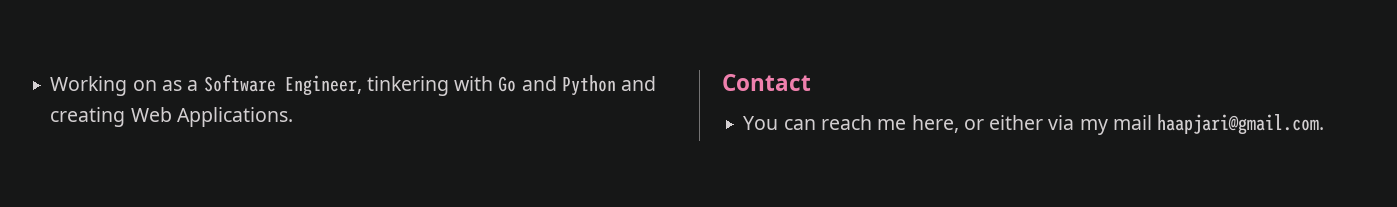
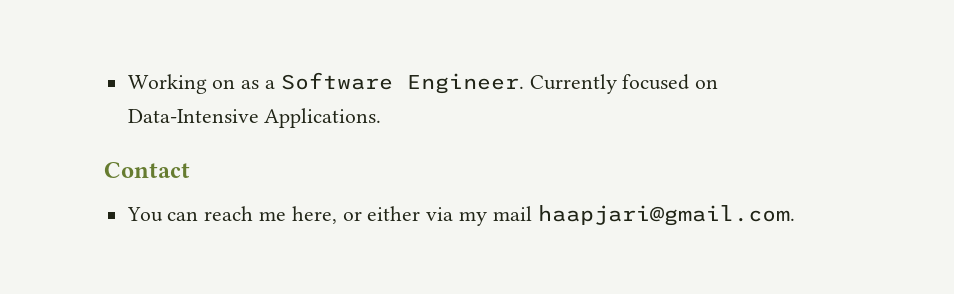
[284,75,657,96] [50,107,172,127] Engineer, tinkering with Go and Python and creating Web -> [406,73,719,94] [127,109,259,123] Engineer. Currently focused on Data-Intensive

